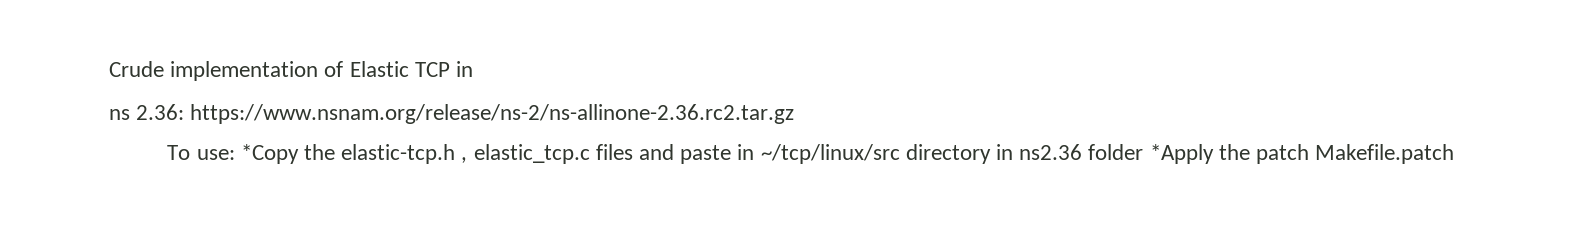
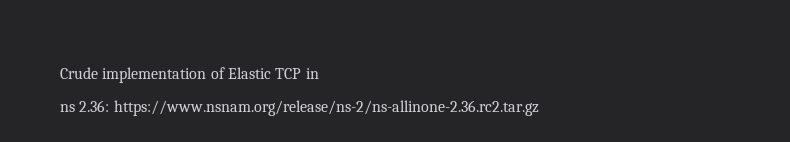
[167,144,1455,164] // To use: *Copy the elastic-tcp.h , elastic_tcp.c files and paste in ~/tcp/linux/src directory in ns2.36 folder *Apply the patch Makefile.patch -> (539, 108) none

